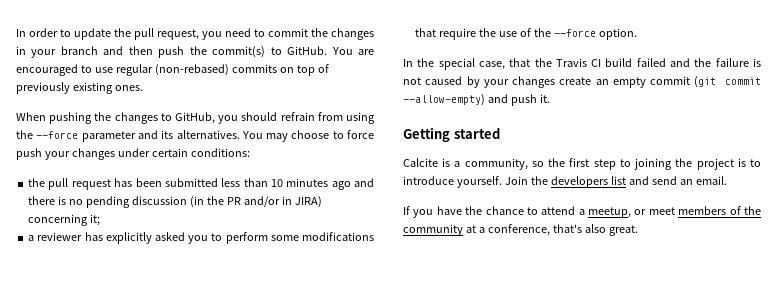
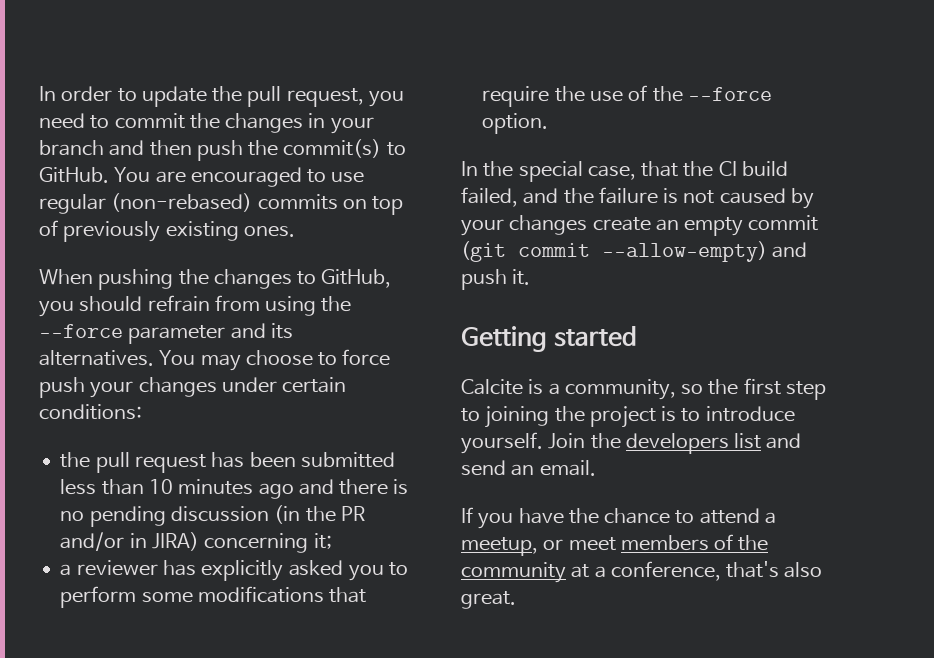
[555,58,587,67] Travis -> (714, 169) none
[636,58,666,67] failed -> [461,187,518,207] failed,

